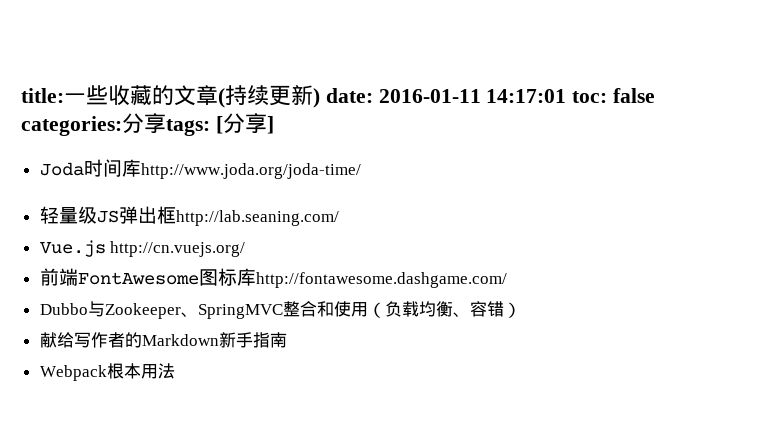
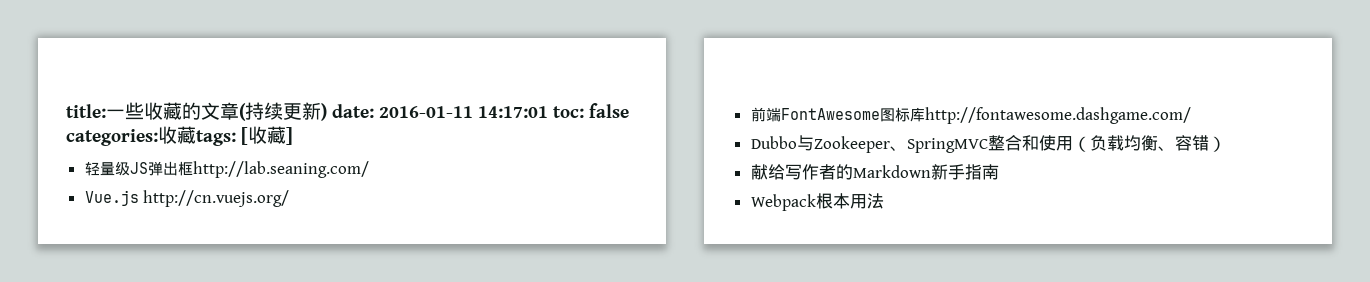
[122,113,166,134] 分享 -> [158,126,196,144] 收藏
[222,113,267,134] 分享 -> [248,126,286,144] 收藏
[39,159,361,179] // Joda时间库http://www.joda.org/joda-time/ -> (293, 136) none

